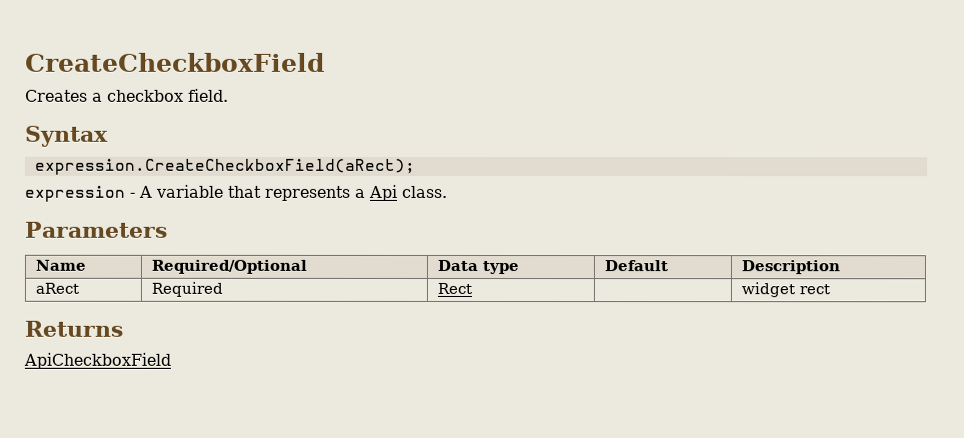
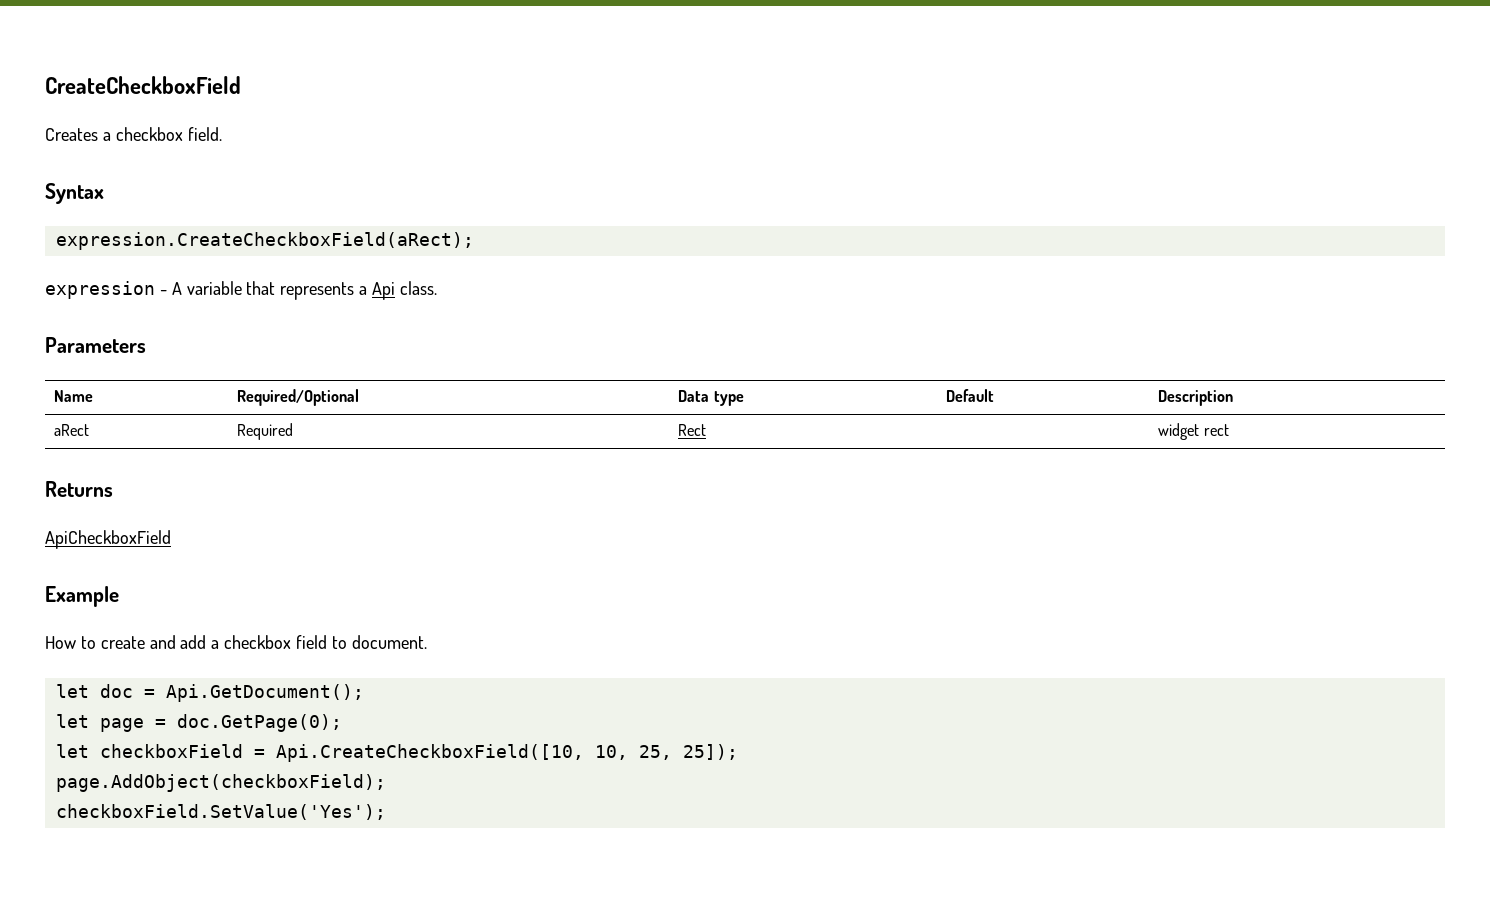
(171, 360) none -> [45,586,119,607] [45,635,427,649] [55,684,364,702] [55,714,342,732] [55,744,738,762] [55,774,386,792] [55,804,386,820] // Example // How to create and add a checkbox field to document. // let doc = Api.GetDocument(); // let page = doc.GetPage(0); // let checkboxField = Api.CreateCheckboxField([10, 10, 25, 25]); // page.AddObject(checkboxField); // checkboxField.SetValue('Yes');

